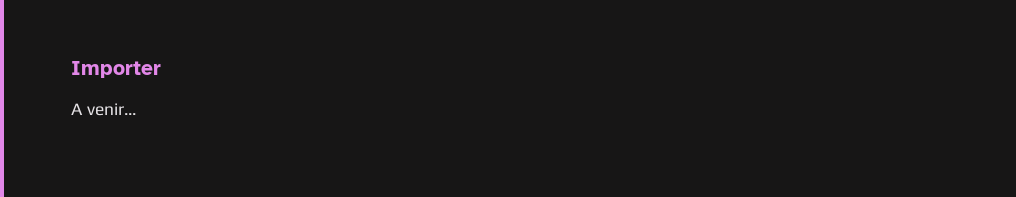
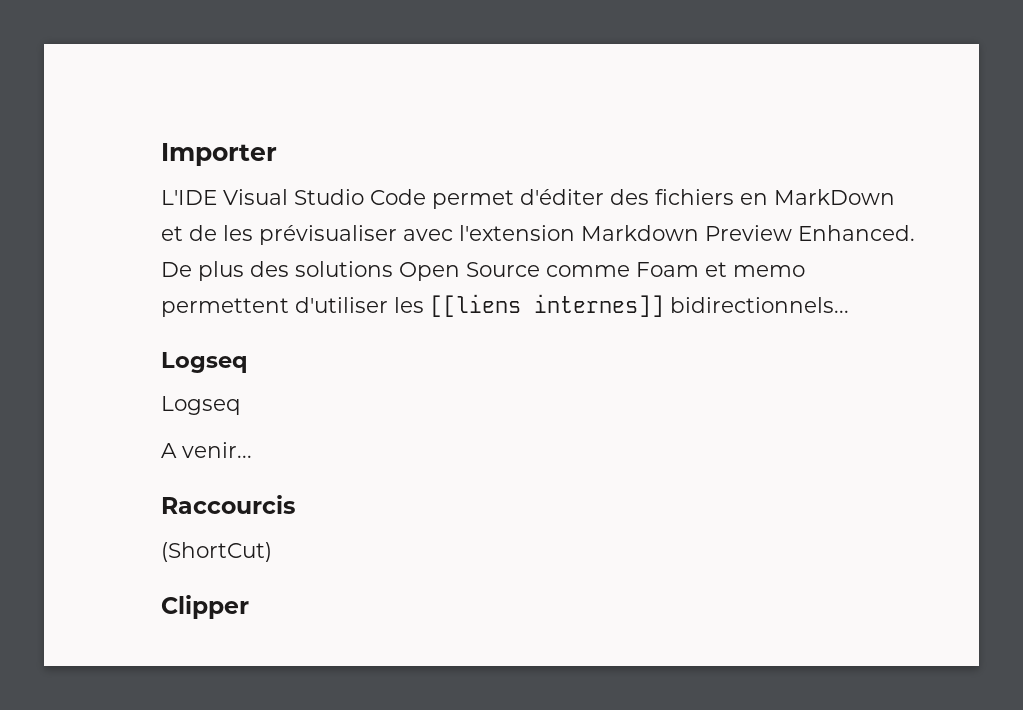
(161, 69) none -> [161,189,895,209] [161,225,915,245] [161,261,805,281] [161,294,849,317] [161,352,248,373] [161,396,241,415] // L'IDE Visual Studio Code permet d'éditer des fichiers en MarkDown et de les prévisualiser avec l'extension Markdown Preview Enhanced. De plus des solutions Open Source comme Foam et memo permettent d'utiliser les [[liens internes]] bidirectionnels... // Logseq // Logseq
(136, 109) none -> [161,495,295,514] [161,542,272,562] [161,595,249,619] // Raccourcis // (ShortCut) // Clipper

